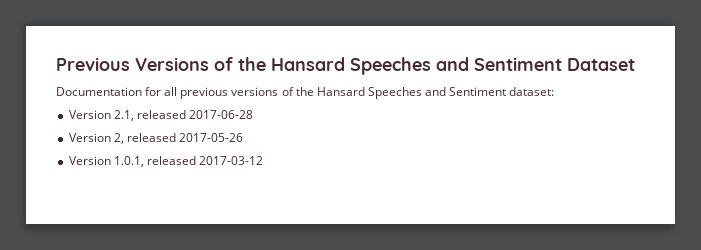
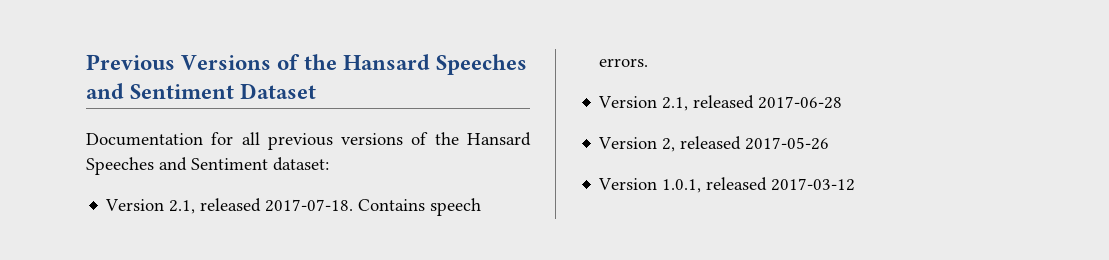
(555, 91) none -> [105,198,482,216] [599,58,649,67] // Version 2.1, released 2017-07-18. Contains speech errors.

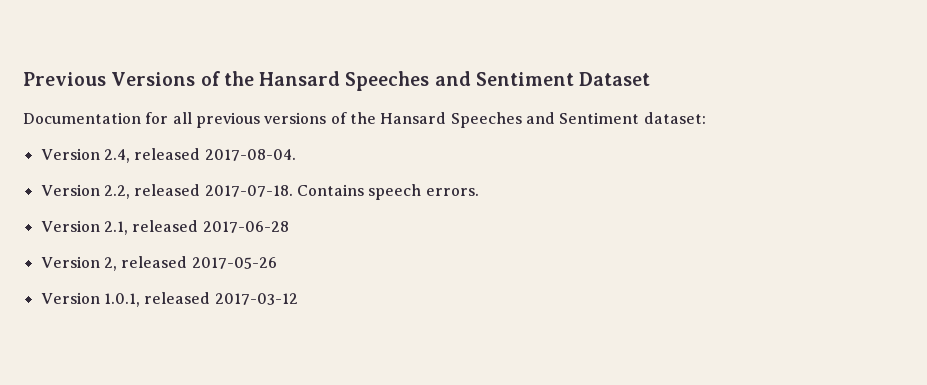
[169,200,196,214] 2.1, -> [103,148,296,163] [40,184,130,199] 2.4, released 2017-08-04. // Version 2.2,

